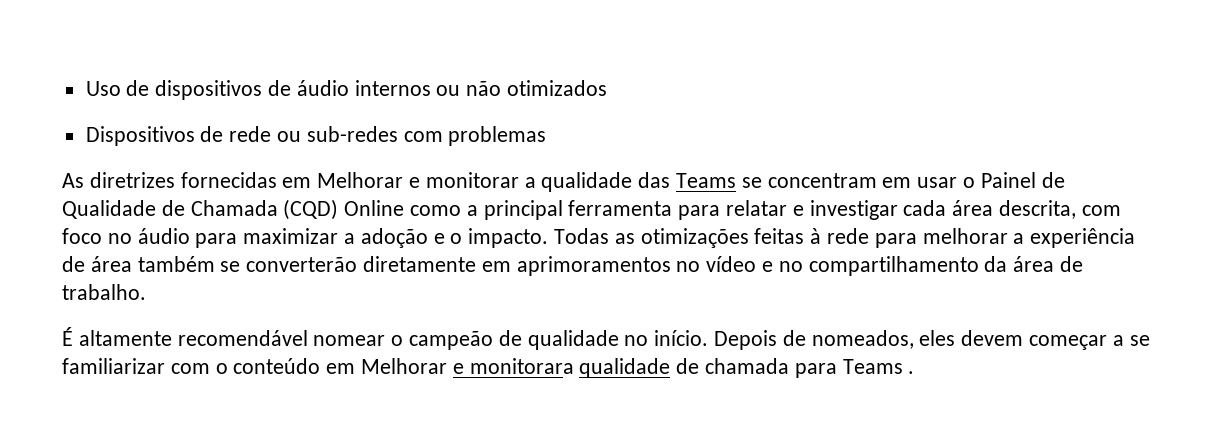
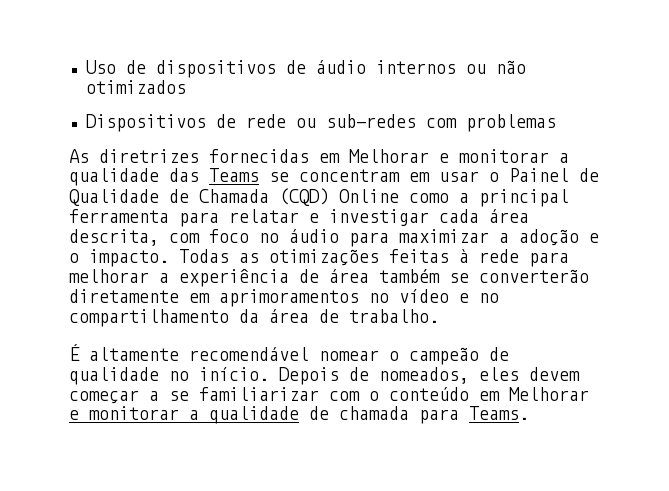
[469,358,574,374] monitorara -> [89,406,199,420] monitorar a
[842,359,915,374] Teams . -> [469,406,529,420] Teams.

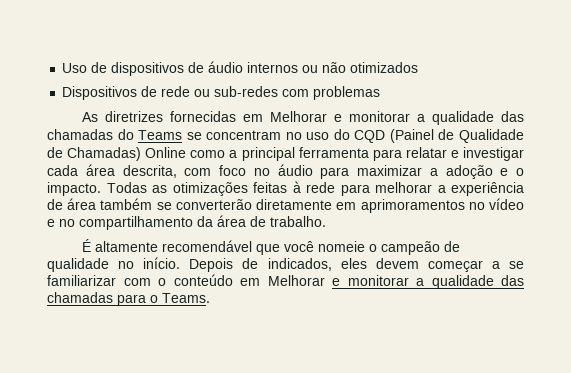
(199, 175) none -> [47,129,134,140] chamadas do
[409,168,569,182] em usar o Painel -> [285,129,434,143] no uso do CQD (Painel
[199,188,329,206] Chamada (CQD) -> [67,147,142,161] Chamadas)
[319,350,379,361] nomear -> [256,241,366,255] que você nomeie
[379,367,469,384] nomeados, -> [267,258,332,271] indicados,
[309,406,459,424] de chamada para -> [501,275,524,286] [47,292,158,306] das chamadas para o

